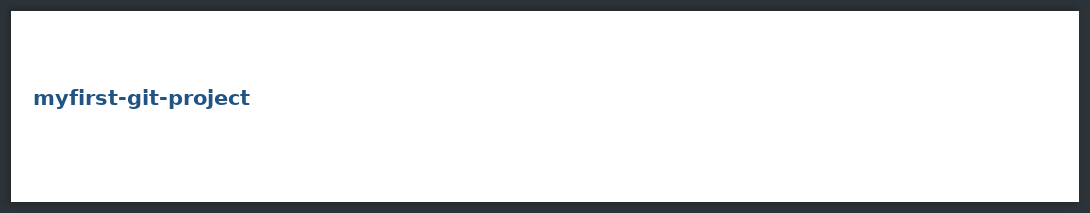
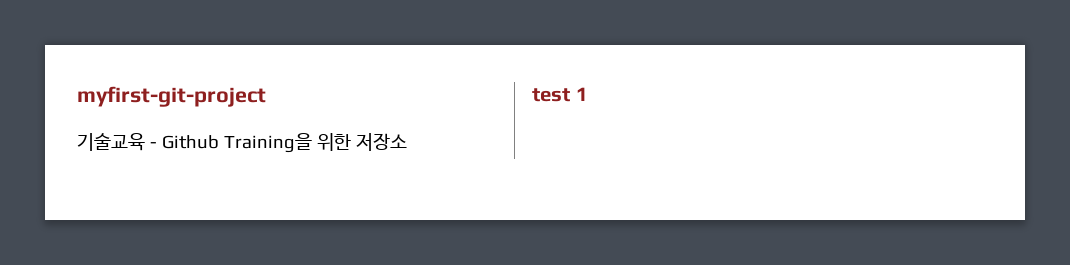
(250, 99) none -> [77,133,407,153] [532,87,588,102] // 기술교육 - Github Training을 위한 저장소 // test 1

